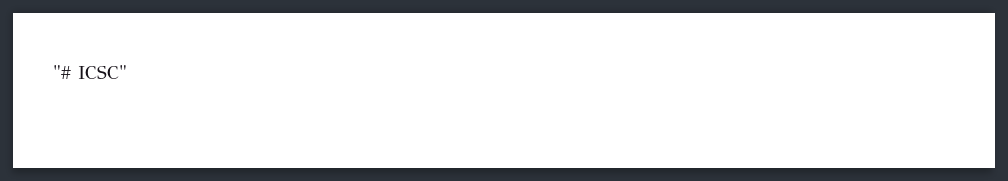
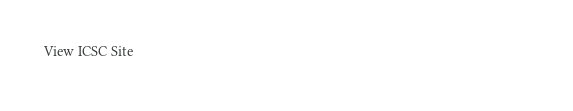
[53,65,127,79] "# ICSC" -> [43,46,133,56] View ICSC Site

